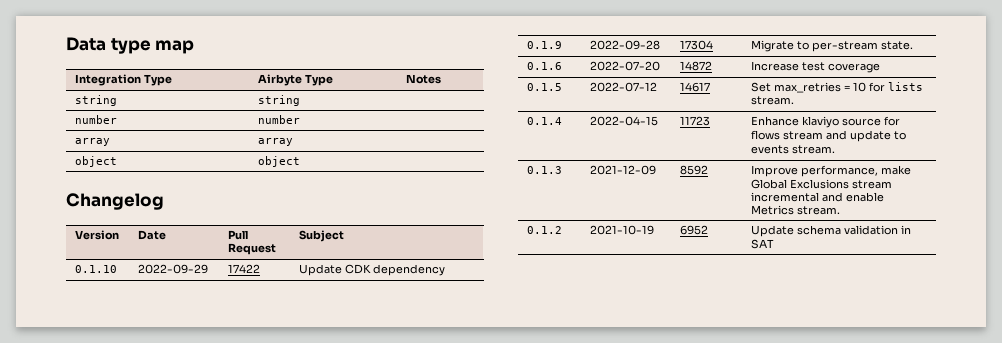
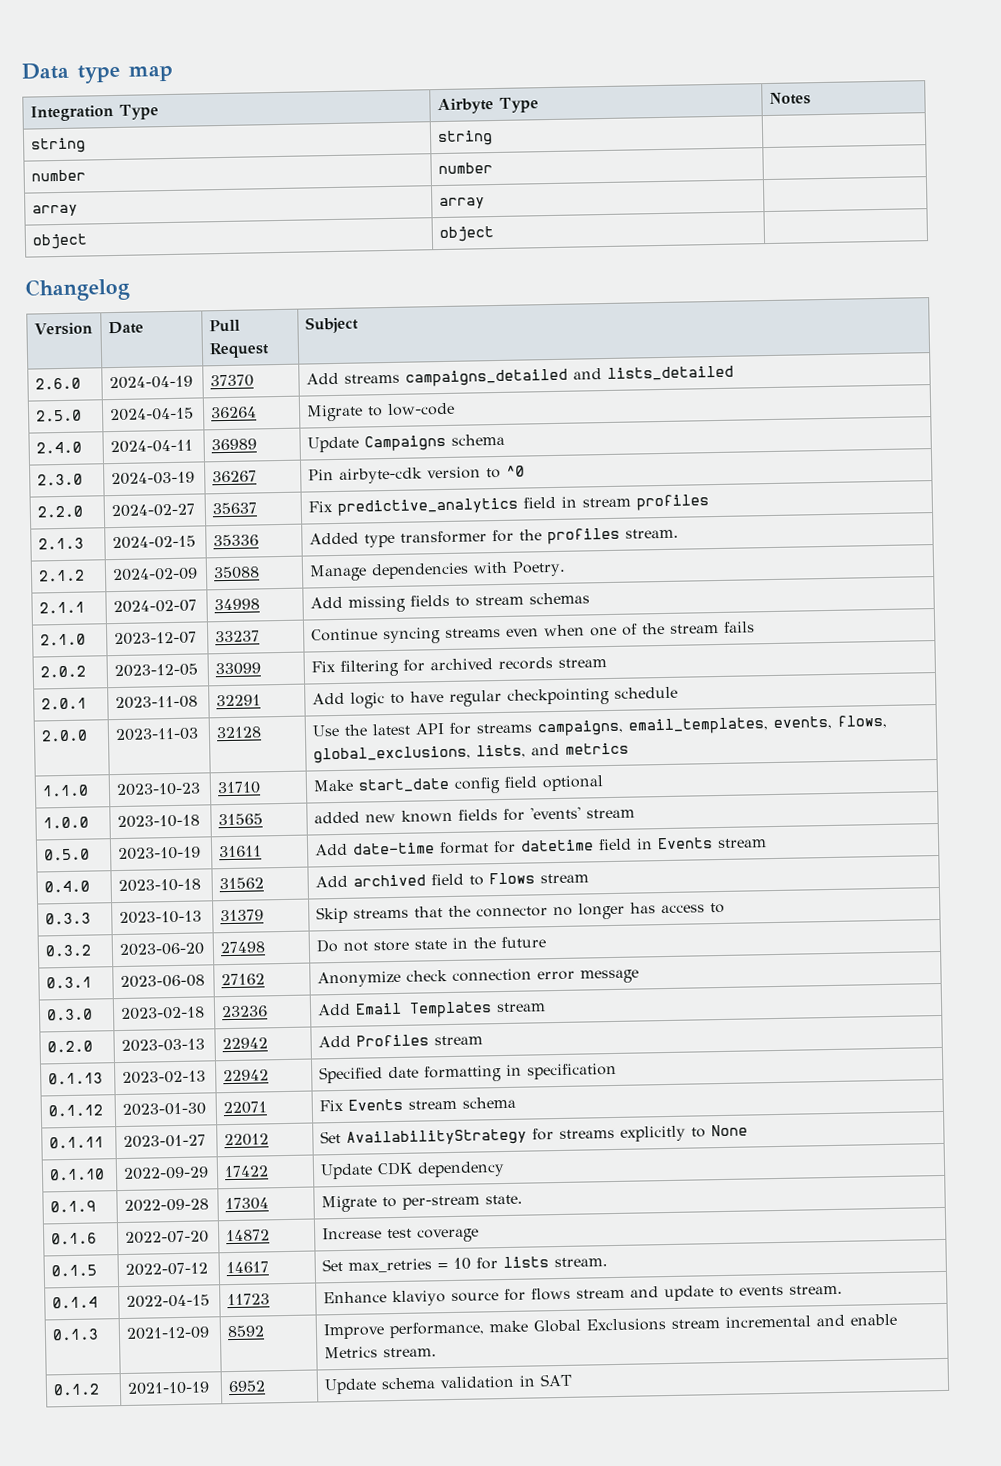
(345, 236) none -> [34,377,81,390] [108,375,193,390] [209,374,254,388] [305,365,734,387] [35,409,82,422] [108,407,194,422] [209,406,257,419] [305,402,455,422] [35,441,82,454] [109,439,193,454] [210,438,257,451] [306,433,505,453] [36,473,83,486] [110,471,195,486] [211,470,257,483] [307,465,525,484] [36,505,83,518] [110,503,195,518] [211,502,257,515] [307,494,709,516] [37,537,84,550] [111,535,196,550] [212,534,259,547] [308,527,679,548] [37,569,85,582] [111,567,198,582] [212,566,260,580] [308,560,566,582] [38,601,85,614] [112,599,197,614] [213,598,260,611] [309,592,590,613] [39,633,86,646] [113,631,197,646] [214,630,260,643] [310,621,755,645] [39,665,86,678] [113,663,198,678] [214,662,261,676] [310,657,607,677] [40,697,87,710] [114,695,198,710] [215,694,261,707] [311,686,678,709] [40,729,88,742] [114,727,199,742] [215,726,262,739] [311,714,887,737] [312,742,629,764] [41,784,89,797] [115,782,201,797] [216,781,261,795] [312,775,604,794] [42,816,89,829] [116,814,200,829] [217,813,263,826] [313,806,635,824] [43,848,90,861] [117,846,201,861] [218,845,262,858] [314,837,767,856] [43,880,90,893] [117,878,201,893] [218,877,264,890] [314,872,589,888] [44,912,91,925] [118,910,202,925] [219,909,264,922] [315,902,725,924] [44,944,92,957] [118,942,205,957] [219,941,265,954] [315,936,546,953] [45,976,92,989] [119,974,205,989] [220,973,265,986] [316,968,639,988] [45,1008,93,1021] [119,1006,205,1021] [220,1005,268,1018] [316,1001,546,1018] [46,1040,93,1053] [120,1038,205,1053] [221,1037,268,1050] [317,1034,483,1048] [47,1072,103,1085] [121,1070,206,1085] [222,1069,269,1082] [318,1062,617,1084] [47,1104,103,1117] [121,1102,206,1117] [222,1101,267,1115] [318,1096,516,1112] [48,1136,104,1149] [122,1134,206,1148] [223,1133,269,1147] [319,1124,748,1147] // 2.6.0 | 2024-04-19 | 37370 | Add streams campaigns_detailed and lists_detailed // 2.5.0 | 2024-04-15 | 36264 | Migrate to low-code // 2.4.0 | 2024-04-11 | 36989 | Update Campaigns schema // 2.3.0 | 2024-03-19 | 36267 | Pin airbyte-cdk version to ^0 // 2.2.0 | 2024-02-27 | 35637 | Fix predictive_analytics field in stream profiles // 2.1.3 | 2024-02-15 | 35336 | Added type transformer for the profiles stream. // 2.1.2 | 2024-02-09 | 35088 | Manage dependencies with Poetry. // 2.1.1 | 2024-02-07 | 34998 | Add missing fields to stream schemas // 2.1.0 | 2023-12-07 | 33237 | Continue syncing streams even when one of the stream fails // 2.0.2 | 2023-12-05 | 33099 | Fix filtering for archived records stream // 2.0.1 | 2023-11-08 | 32291 | Add logic to have regular checkpointing schedule // 2.0.0 | 2023-11-03 | 32128 | Use the latest API for streams campaigns, email_templates, events, flows, global_exclusions, lists, and metrics // 1.1.0 | 2023-10-23 | 31710 | Make start_date config field optional // 1.0.0 | 2023-10-18 | 31565 | added new known fields for 'events' stream // 0.5.0 | 2023-10-19 | 31611 | Add date-time format for datetime field in Events stream // 0.4.0 | 2023-10-18 | 31562 | Add archived field to Flows stream // 0.3.3 | 2023-10-13 | 31379 | Skip streams that the connector no longer has access to // 0.3.2 | 2023-06-20 | 27498 | Do not store state in the future // 0.3.1 | 2023-06-08 | 27162 | Anonymize check connection error message // 0.3.0 | 2023-02-18 | 23236 | Add Email Templates stream // 0.2.0 | 2023-03-13 | 22942 | Add Profiles stream // 0.1.13 | 2023-02-13 | 22942 | Specified date formatting in specification // 0.1.12 | 2023-01-30 | 22071 | Fix Events stream schema // 0.1.11 | 2023-01-27 | 22012 | Set AvailabilityStrategy for streams explicitly to None

